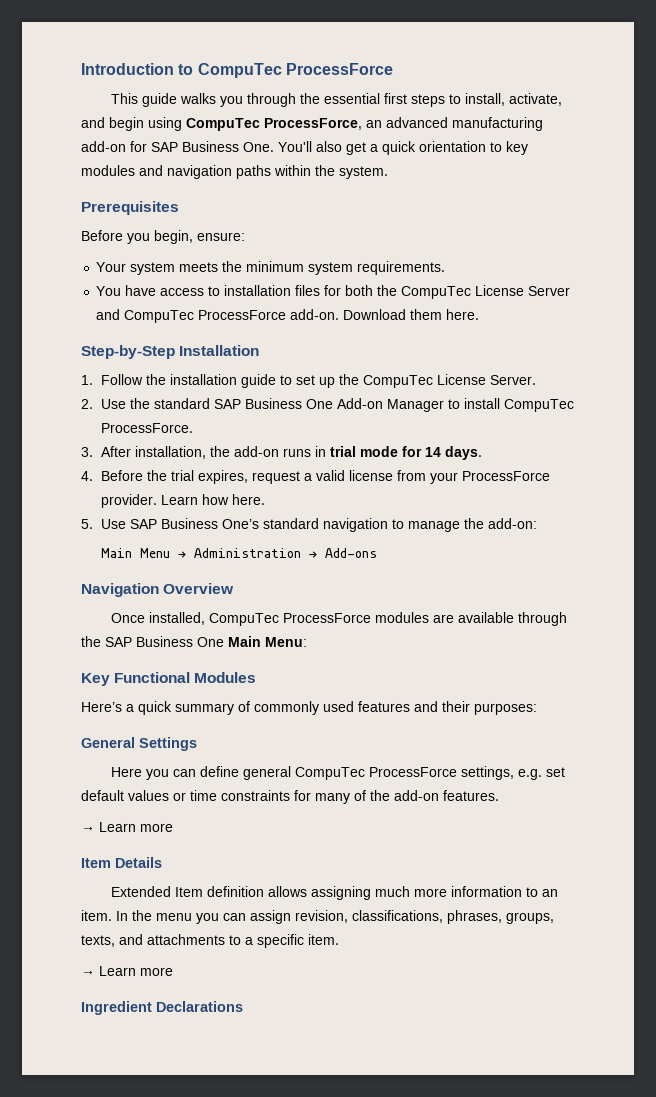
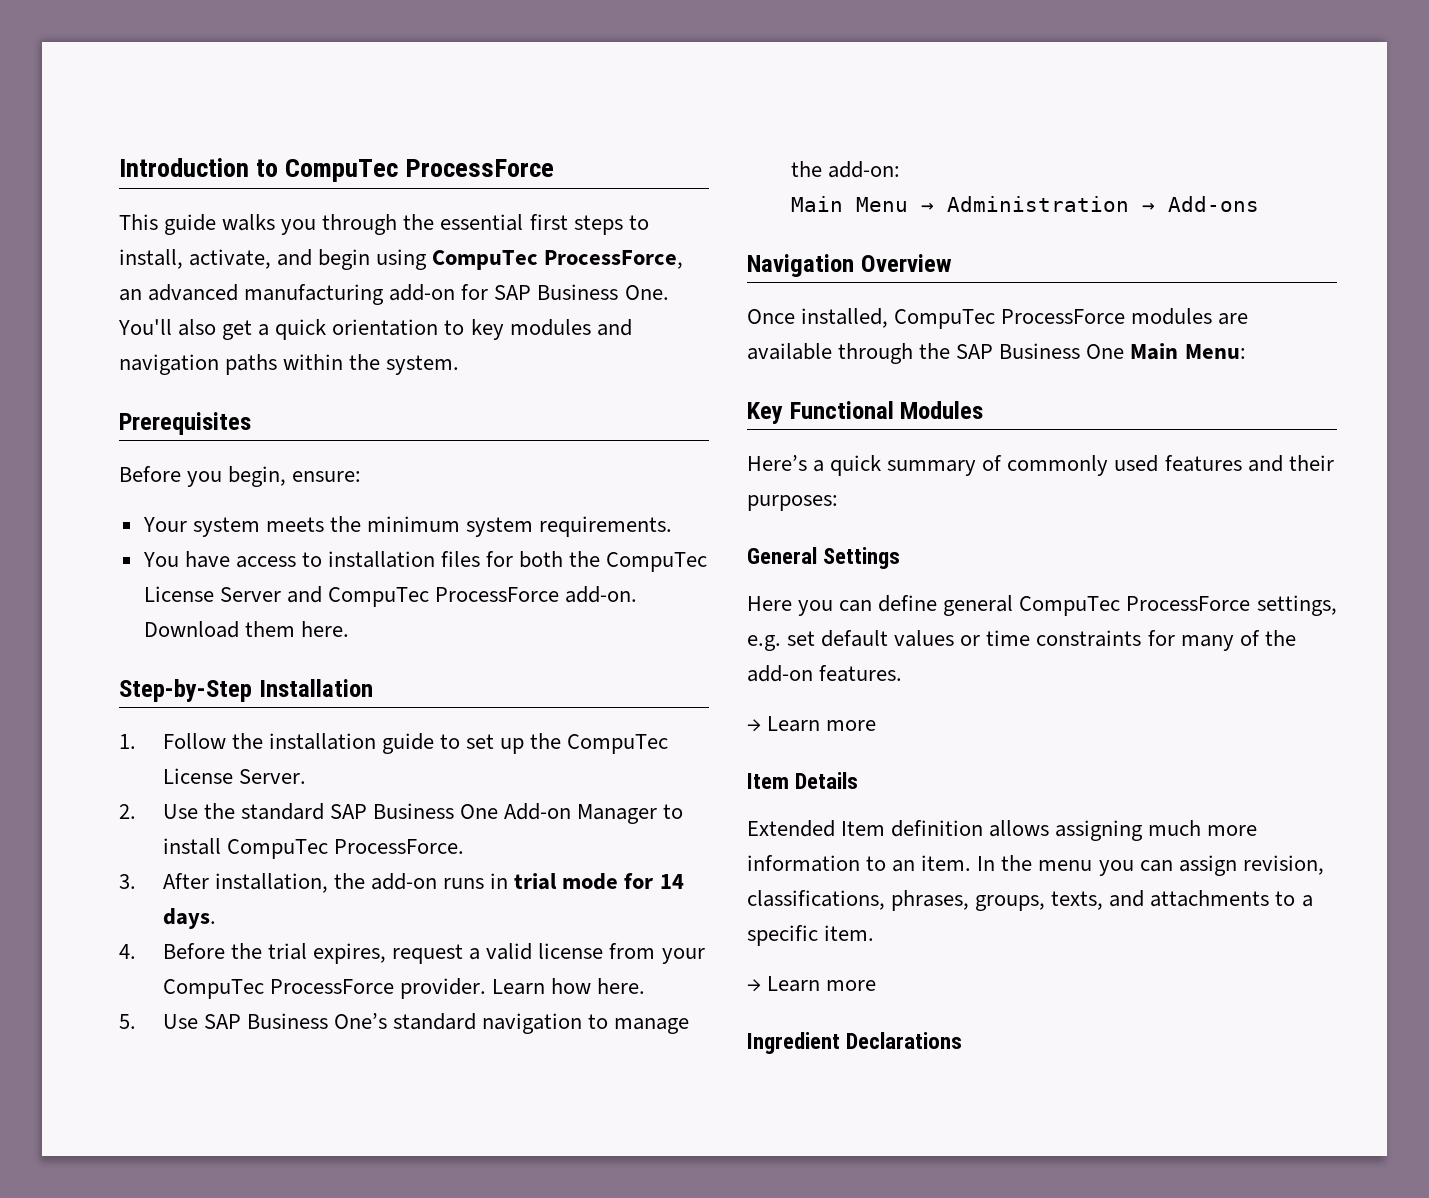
(459, 478) none -> [162,979,264,999] CompuTec

